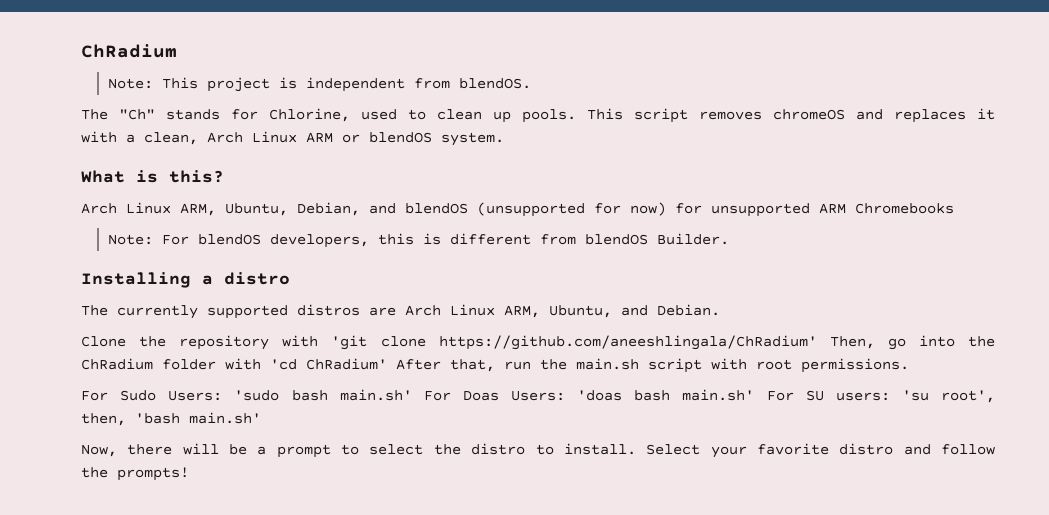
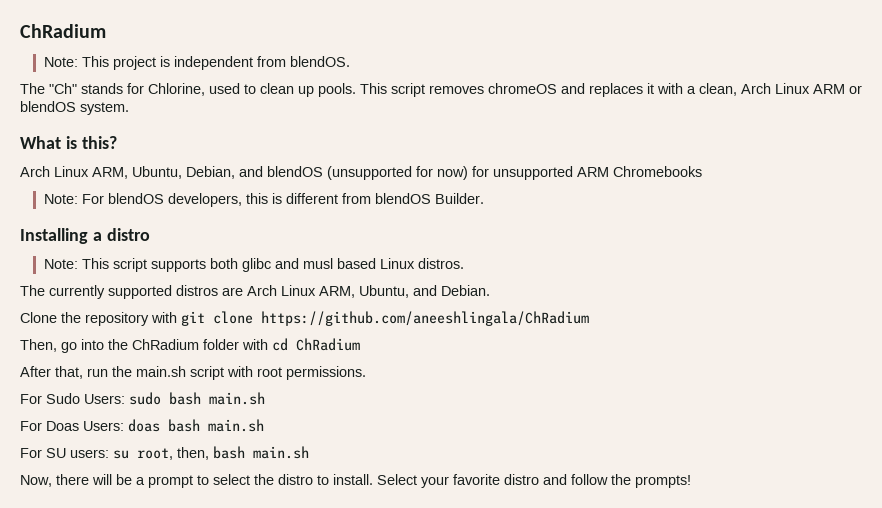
(290, 278) none -> [43,258,464,272] // Note: This script supports both glibc and musl based Linux distros.
[331,335,817,350] 'git clone https://github.com/aneeshlingala/ChRadium' -> [181,311,589,326] git clone https://github.com/aneeshlingala/ChRadium //
[270,358,387,370] 'cd ChRadium' -> [272,338,360,351] cd ChRadium //
[234,389,995,403] [81,412,261,426] 'sudo bash main.sh' For Doas Users: 'doas bash main.sh' For SU users: 'su root', then, 'bash main.sh' -> [129,392,265,405] [20,419,264,432] [20,446,309,460] sudo bash main.sh // For Doas Users: doas bash main.sh // For SU users: su root, then, bash main.sh

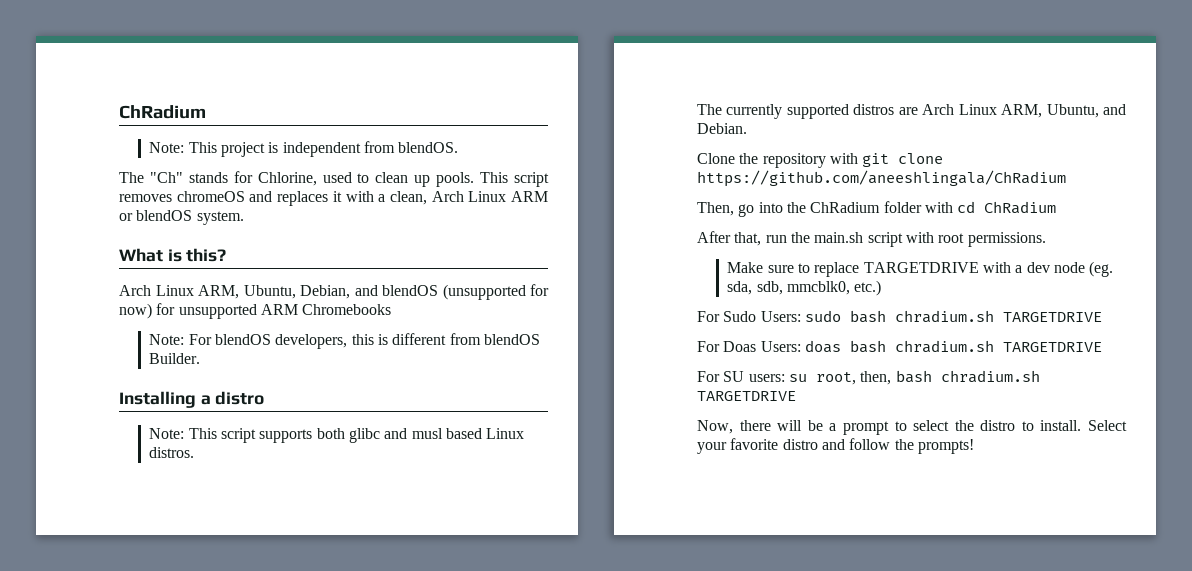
(366, 373) none -> [727,261,1114,277] [727,280,882,296] // Make sure to replace TARGETDRIVE with a dev node (eg. sda, sdb, mmcblk0, etc.)
[209,392,265,405] main.sh -> [894,310,1102,323] chradium.sh TARGETDRIVE
[208,419,264,432] main.sh -> [894,340,1102,353] chradium.sh TARGETDRIVE
[253,446,309,459] main.sh -> [940,370,1040,383] [697,391,796,401] chradium.sh TARGETDRIVE

